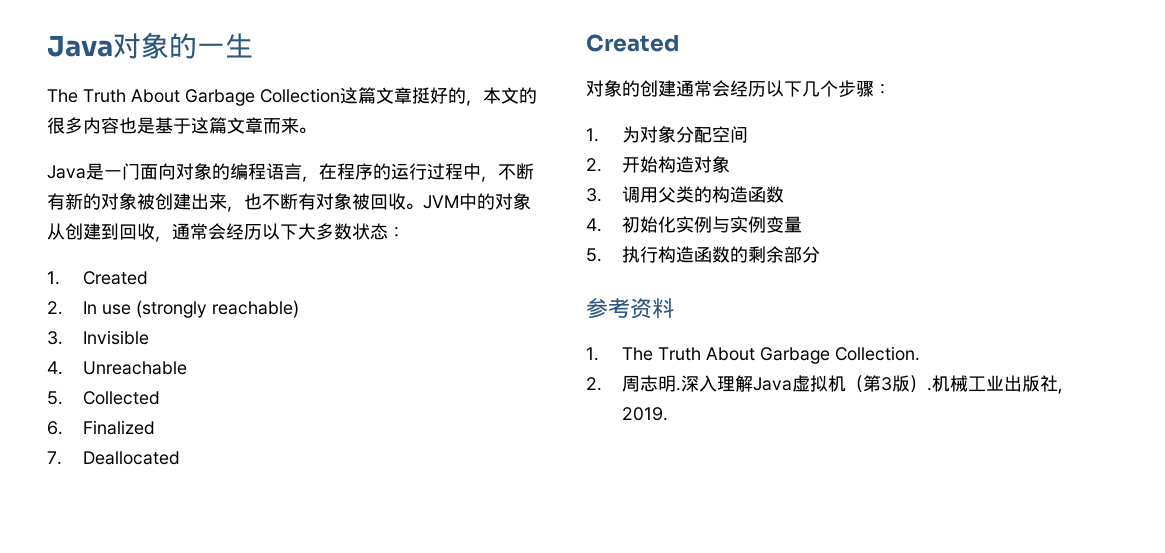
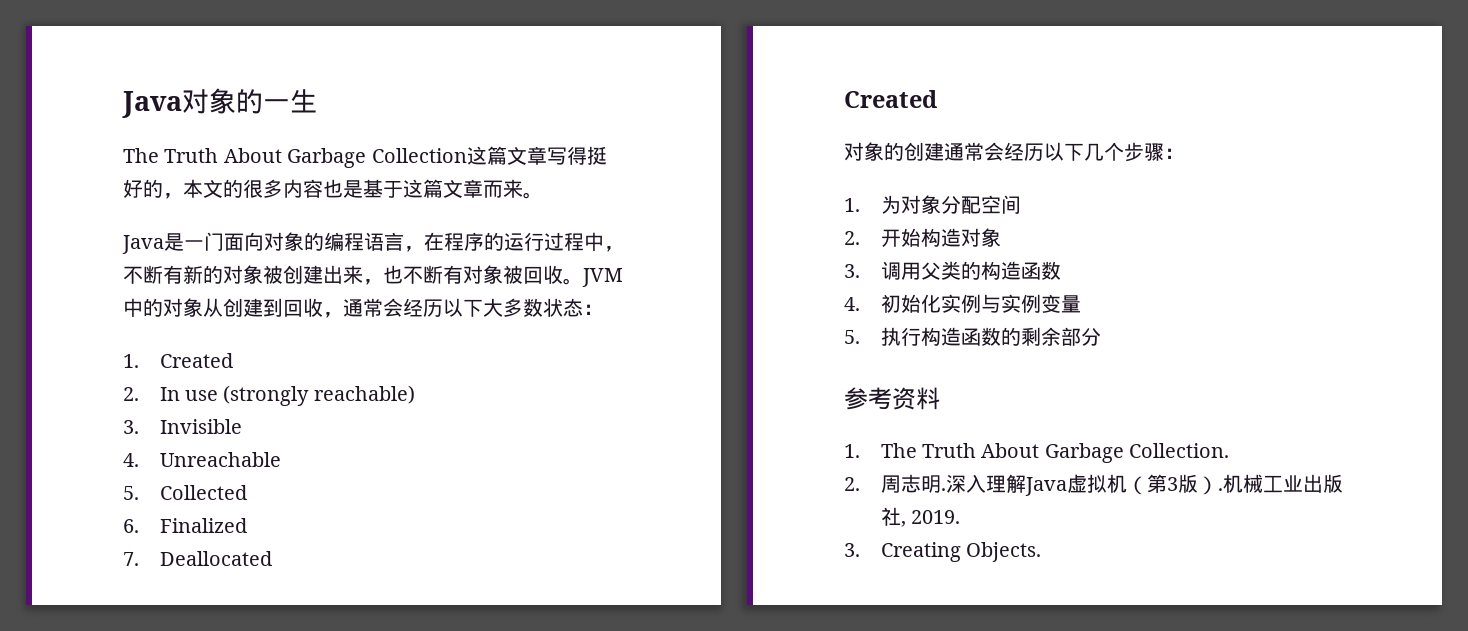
(412, 95) none -> [546,146,587,165] 写得
(668, 414) none -> [844,542,1041,562] // 3. Creating Objects.

